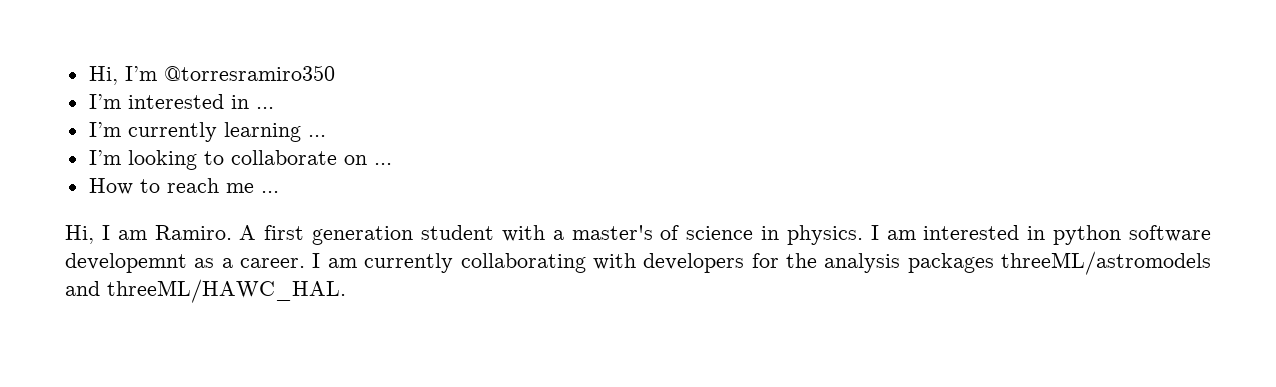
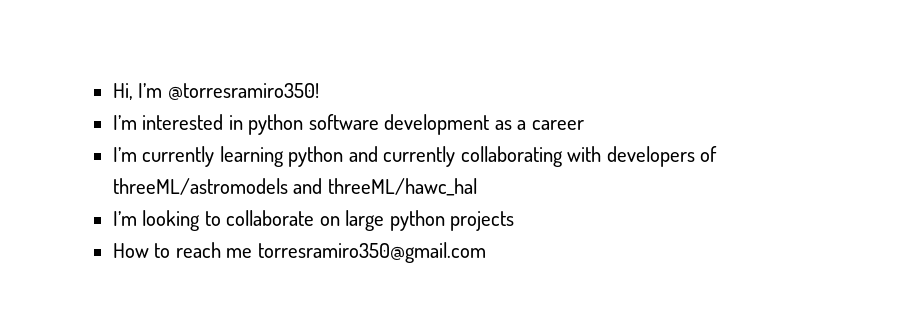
[163,65,335,81] @torresramiro350 -> [167,83,319,100] @torresramiro350!
[255,107,274,109] [88,122,326,142] ... // I’m currently learning ... -> [248,114,584,135] [112,146,718,167] [112,178,477,196] python software development as a career // I’m currently learning python and currently collaborating with developers of threeML/astromodels and threeML/hawc_hal
[373,163,392,165] ... -> [345,210,515,231] large python projects
[260,191,279,193] [65,225,1212,245] [65,251,1212,275] [65,279,346,303] ... // Hi, I am Ramiro. A first generation student with a master's of science in physics. I am interested in python software developemnt as a career. I am currently collaborating with developers for the analysis packages threeML/astromodels and threeML/HAWC_HAL. -> [257,242,486,263] torresramiro350@gmail.com

